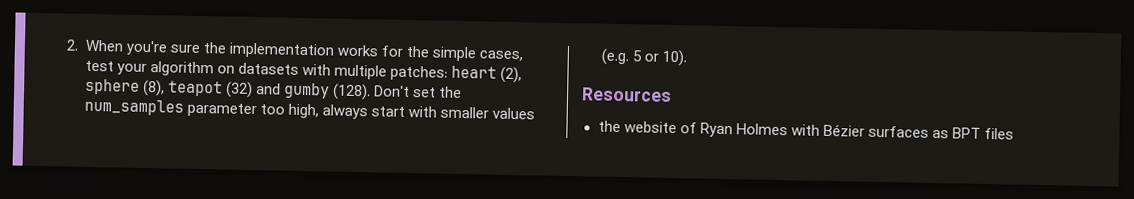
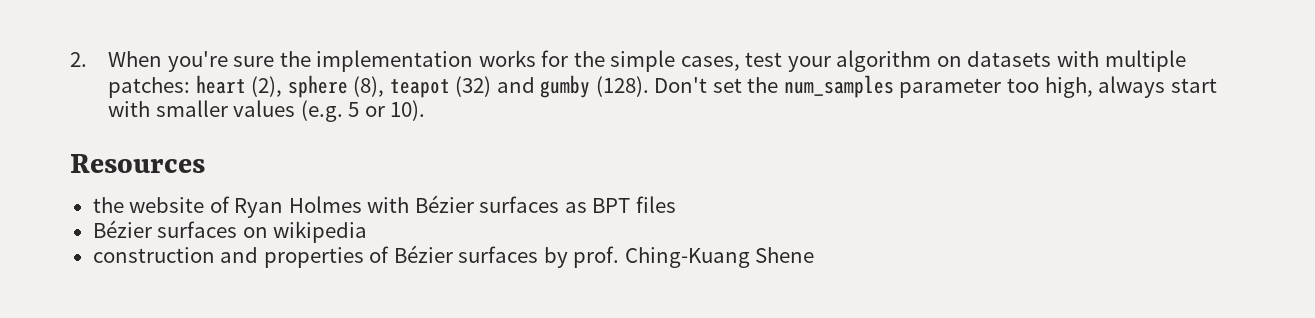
(1014, 133) none -> [92,220,368,243] [92,245,815,268] // Bézier surfaces on wikipedia // construction and properties of Bézier surfaces by prof. Ching-Kuang Shene

